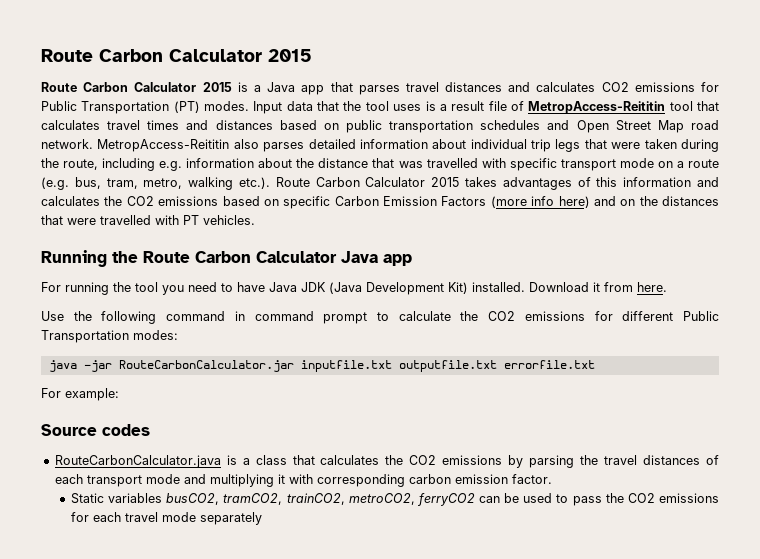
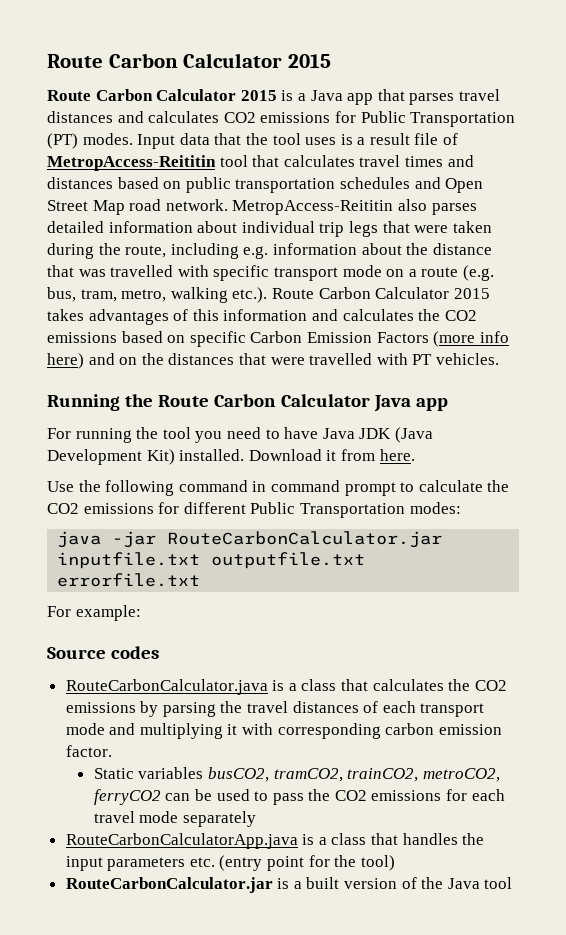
(262, 518) none -> [65,833,485,849] [65,855,395,871] [65,877,513,893] // RouteCarbonCalculatorApp.java is a class that handles the input parameters etc. (entry point for the tool) // RouteCarbonCalculator.jar is a built version of the Java tool

